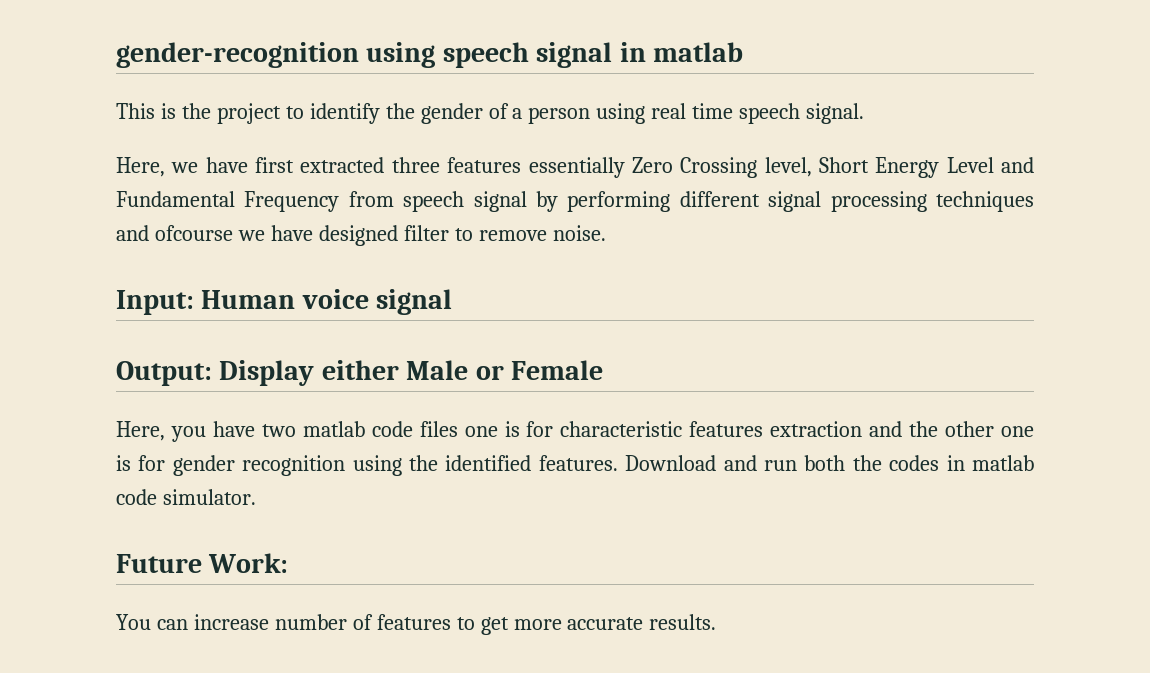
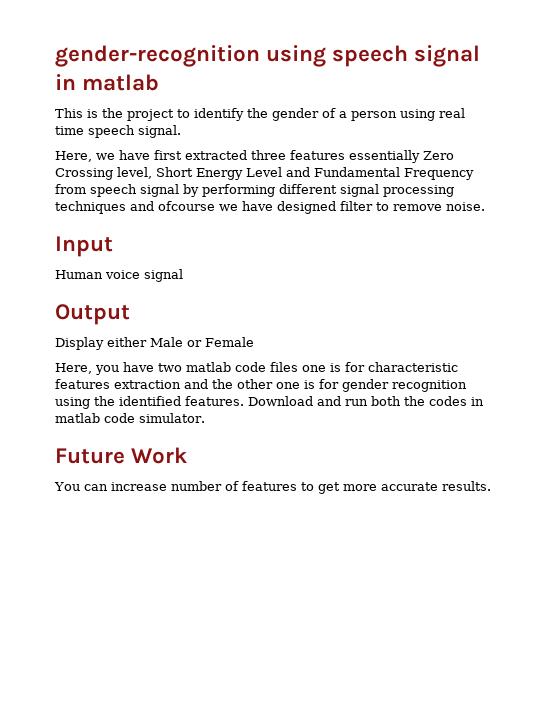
[116,290,194,315] Input: -> [55,236,113,257] Input //
[116,361,212,386] Output: -> [55,304,130,325] Output //
[208,553,289,573] Work: -> [131,447,188,464] Work

